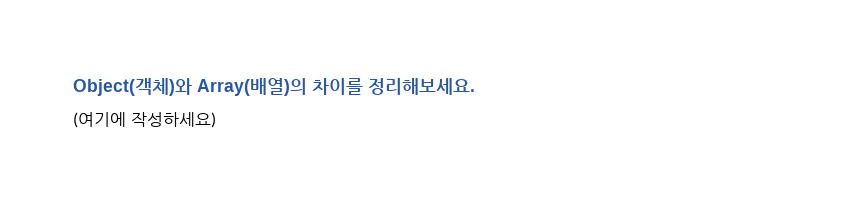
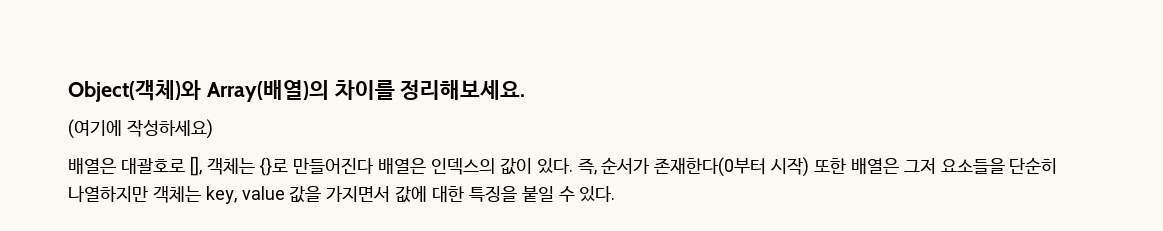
(216, 120) none -> [68,156,1058,177] [68,185,616,204] // 배열은 대괄호로 [], 객체는 {}로 만들어진다 배열은 인덱스의 값이 있다. 즉, 순서가 존재한다(0부터 시작) 또한 배열은 그저 요소들을 단순히 나열하지만 객체는 key, value 값을 가지면서 값에 대한 특징을 붙일 수 있다.

